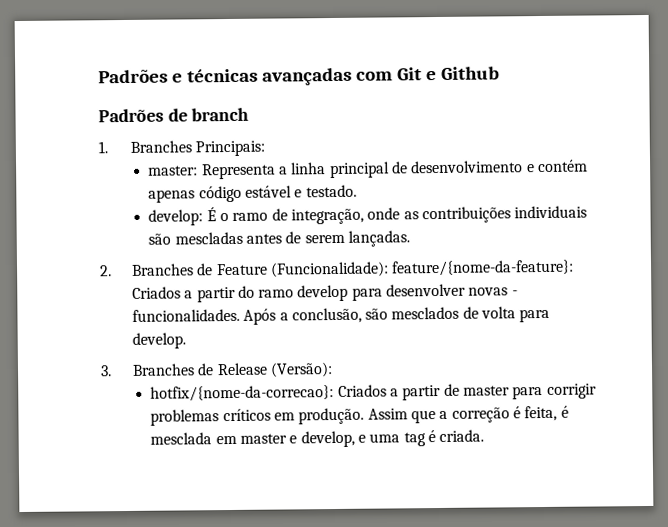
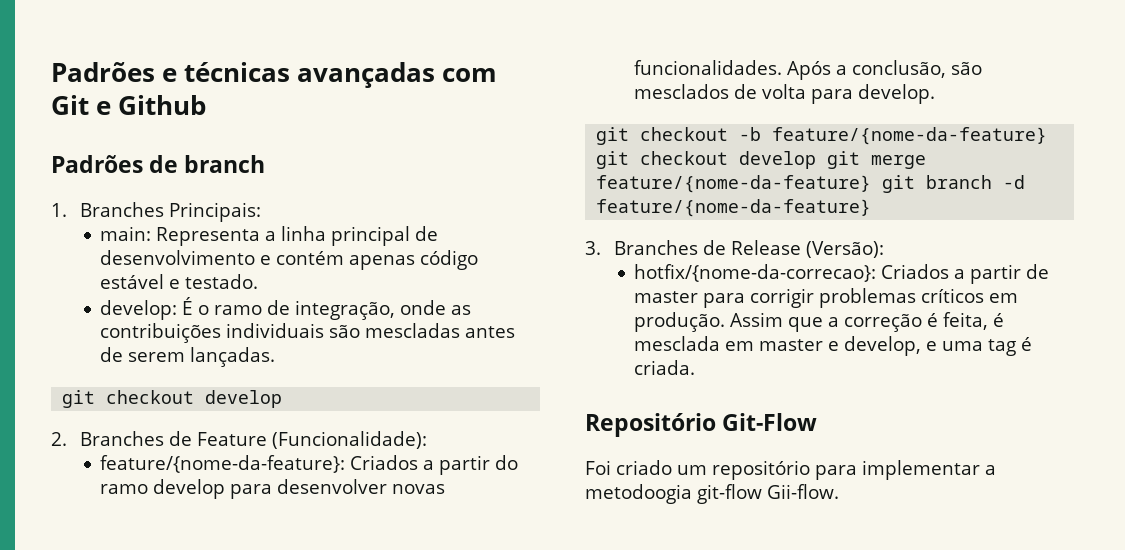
[148,165,199,176] master: -> [100,226,152,241] main:
(411, 238) none -> [62,390,283,408] // git checkout develop
(389, 269) none -> (427, 440) //
[511,290,518,296] - -> (446, 489) none
(186, 340) none -> [596,127,1048,145] [596,151,927,169] [596,175,1026,193] [596,199,872,217] // git checkout -b feature/{nome-da-feature} git checkout develop git merge feature/{nome-da-feature} git branch -d feature/{nome-da-feature}
(485, 435) none -> [585,413,818,437] [585,460,996,480] [585,484,839,504] // Repositório Git-Flow // Foi criado um repositório para implementar a metodoogia git-flow Gii-flow.

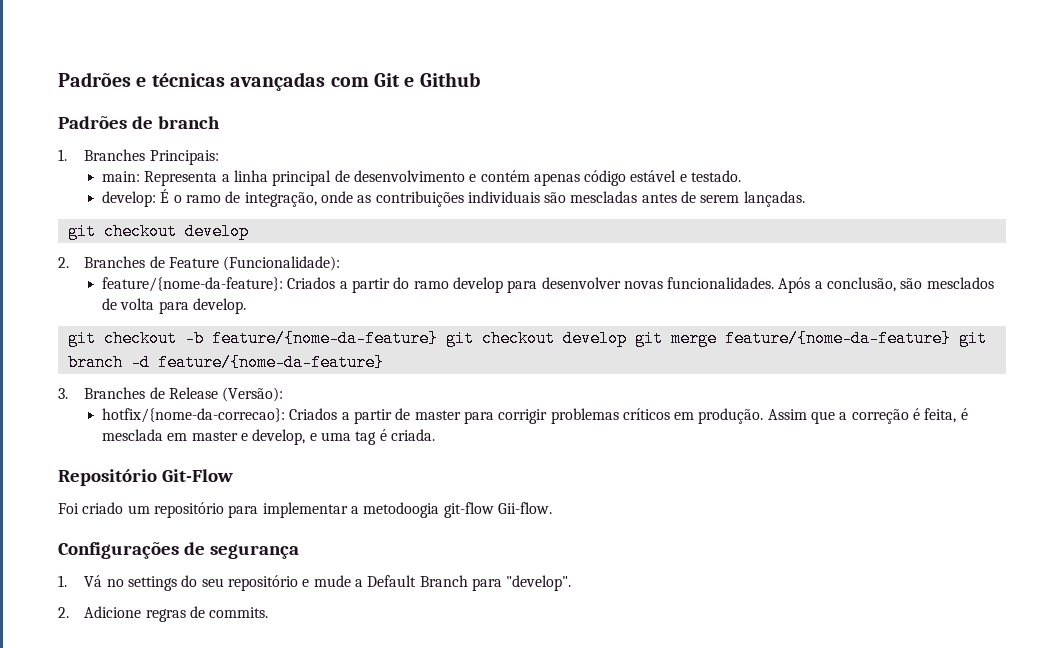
(839, 491) none -> [58,542,299,559] [58,575,572,591] [58,606,269,622] // Configurações de segurança // 1. Vá no settings do seu repositório e mude a Default Branch para "develop". // 2. Adicione regras de commits.

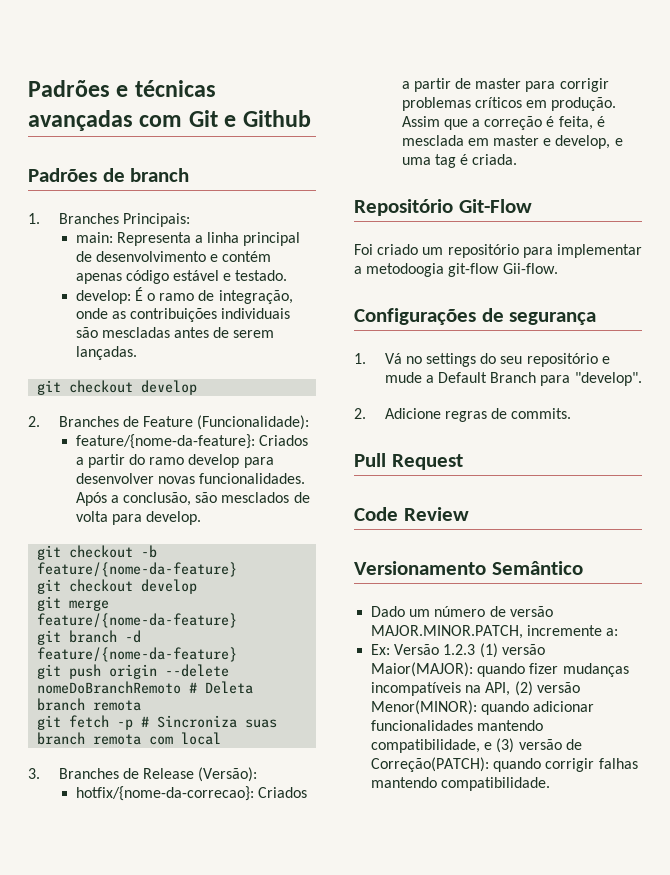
[445,330,627,347] git checkout develop -> [37,579,198,594] // git checkout develop //
(951, 338) none -> (238, 620) //
(384, 362) none -> [37,664,230,679] [37,681,254,694] [37,698,142,711] [37,715,278,730] [37,732,222,745] // git push origin --delete nomeDoBranchRemoto # Deleta branch remota // git fetch -p # Sincroniza suas branch remota com local
(269, 612) none -> [354,453,463,470] [354,507,469,521] [354,561,583,575] [371,606,553,617] [371,625,619,639] [371,643,545,658] [371,662,629,677] [371,681,580,696] [371,700,595,715] [371,720,544,731] [371,738,582,753] [371,757,638,772] [371,777,551,791] // Pull Request // Code Review // Versionamento Semântico // Dado um número de versão MAJOR.MINOR.PATCH, incremente a: // Ex: Versão 1.2.3 (1) versão Maior(MAJOR): quando fizer mudanças incompatíveis na API, (2) versão Menor(MINOR): quando adicionar funcionalidades mantendo compatibilidade, e (3) versão de Correção(PATCH): quando corrigir falhas mantendo compatibilidade.

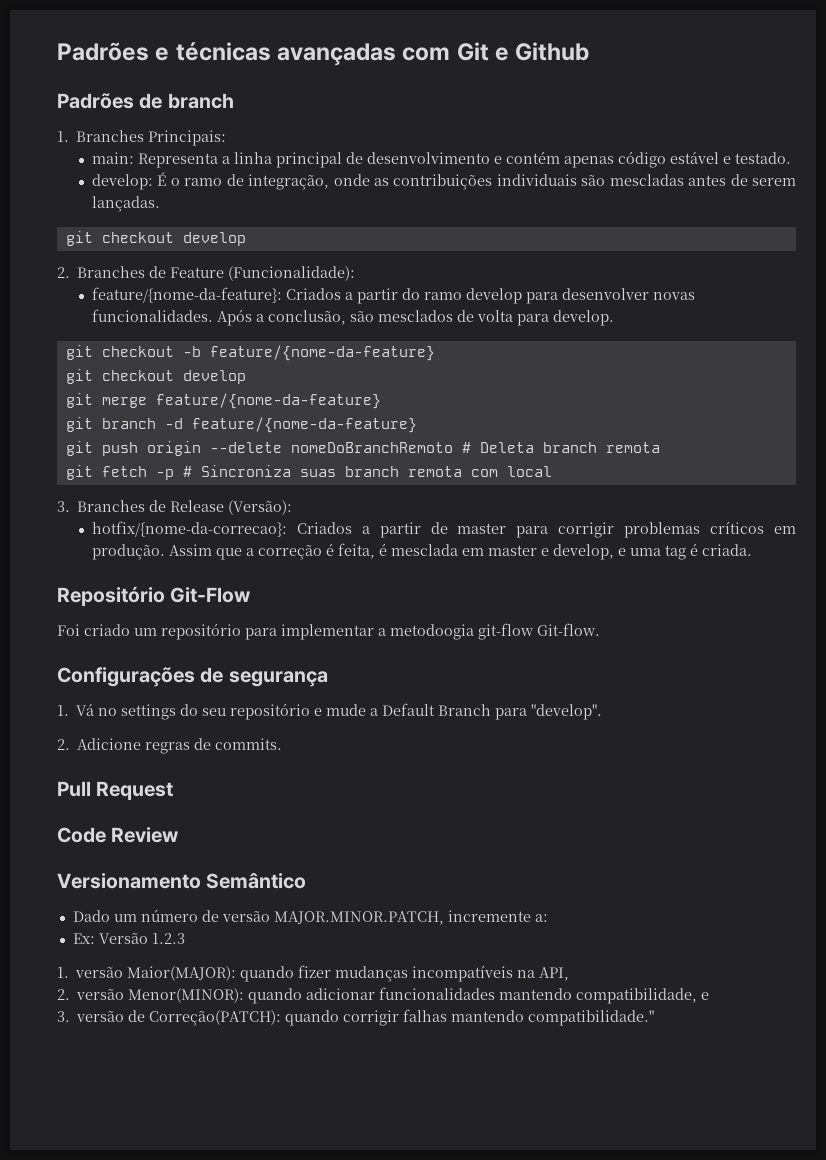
[502,263,558,274] Gii-flow. -> [537,623,600,636] Git-flow.
[479,643,498,658] (1) -> [57,967,69,978] // 1.
[514,681,533,696] (2) -> [57,989,70,1000] // 2.
[496,738,515,753] (3) -> [57,1011,70,1022] // 3.
[441,777,551,791] compatibilidade. -> [528,1010,655,1026] compatibilidade."

